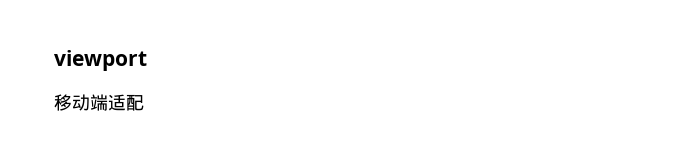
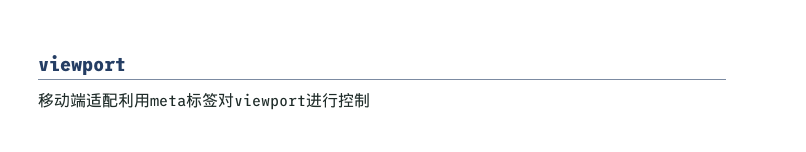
(144, 102) none -> [118,92,370,110] 利用meta标签对viewport进行控制

